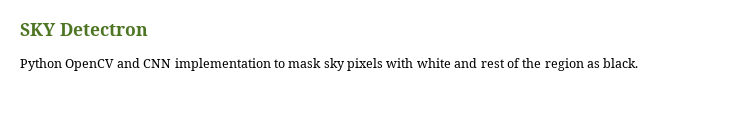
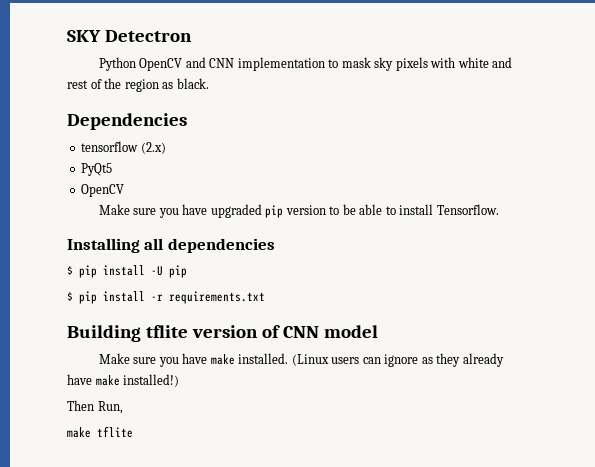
(639, 63) none -> [67,113,187,130] [81,141,166,154] [81,163,113,176] [81,184,125,197] [98,204,499,218] [67,238,275,253] [67,265,187,278] [67,291,265,304] [67,325,378,342] [98,353,504,367] [67,374,180,387] [67,400,123,414] [67,426,133,438] // Dependencies // tensorflow (2.x) // PyQt5 // OpenCV // Make sure you have upgraded pip version to be able to install Tensorflow. // Installing all dependencies // $ pip install -U pip // $ pip install -r requirements.txt // Building tflite version of CNN model // Make sure you have make installed. (Linux users can ignore as they already have make installed!) // Then Run, // make tflite

